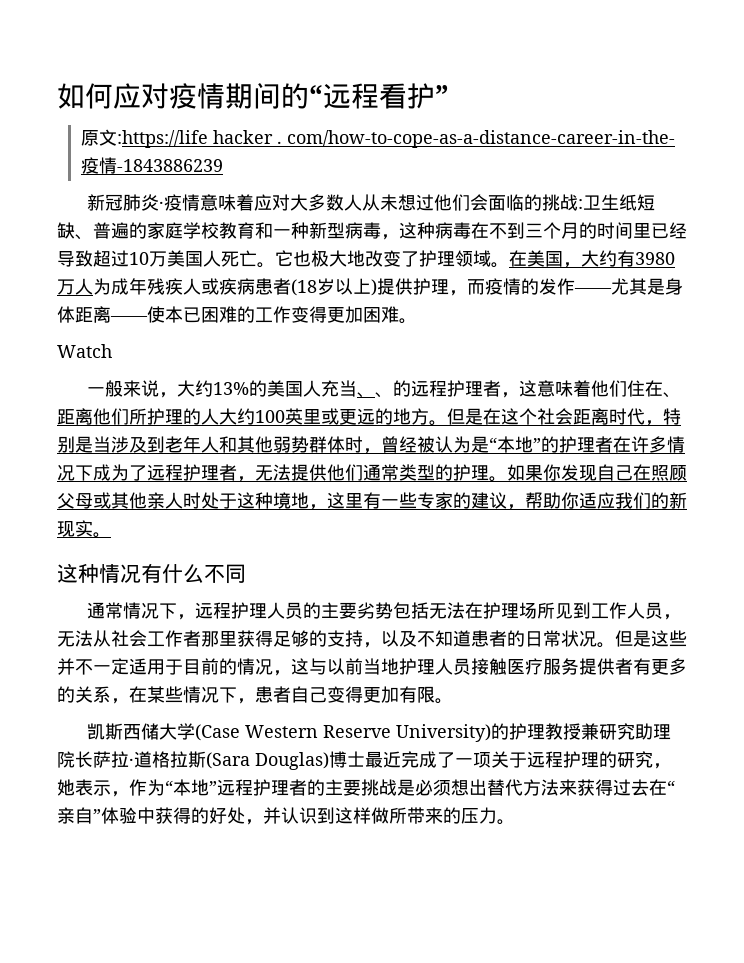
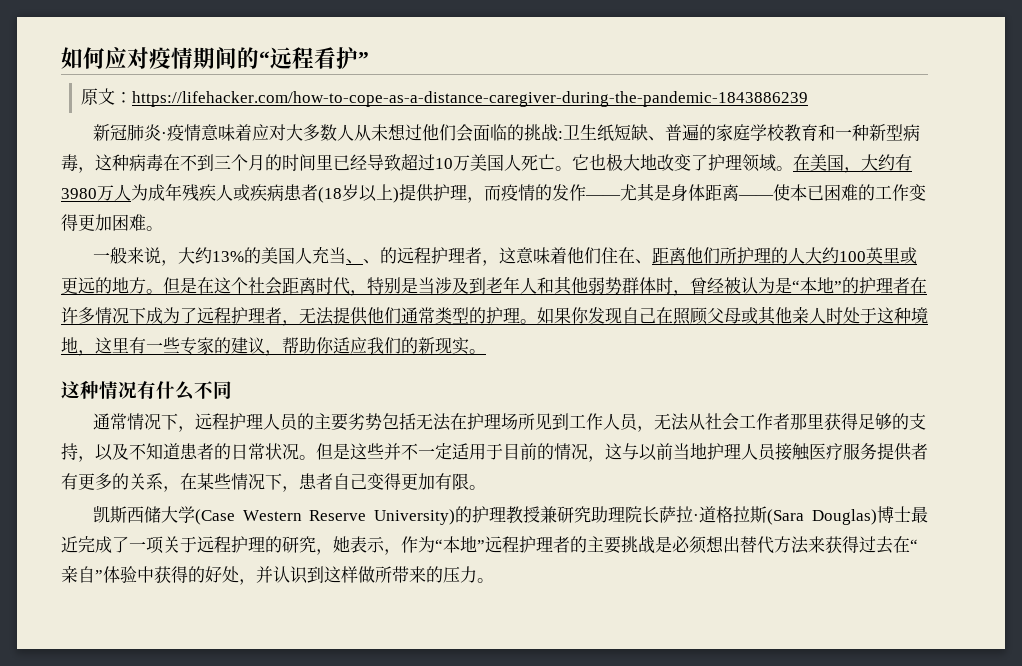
[116,130,675,148] [80,157,223,174] :https://life hacker . com/how-to-cope-as-a-distance-career-in-the-疫情-1843886239 -> [115,91,809,107] ：https://lifehacker.com/how-to-cope-as-a-distance-caregiver-during-the-pandemic-1843886239
[57,344,112,358] // Watch -> (163, 228) none

